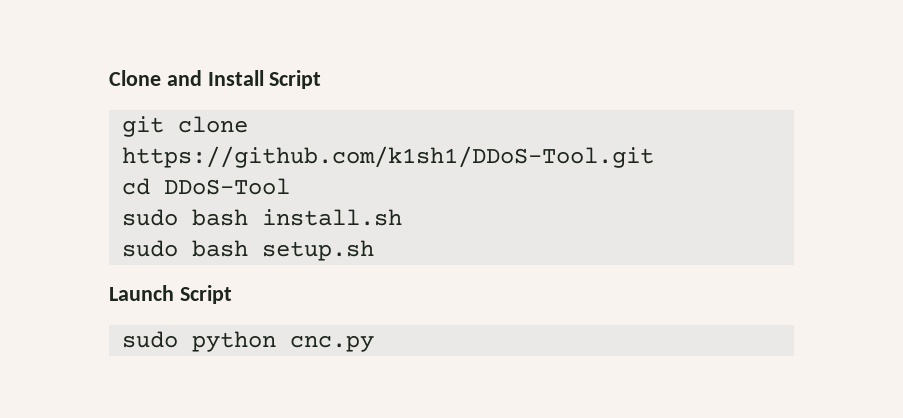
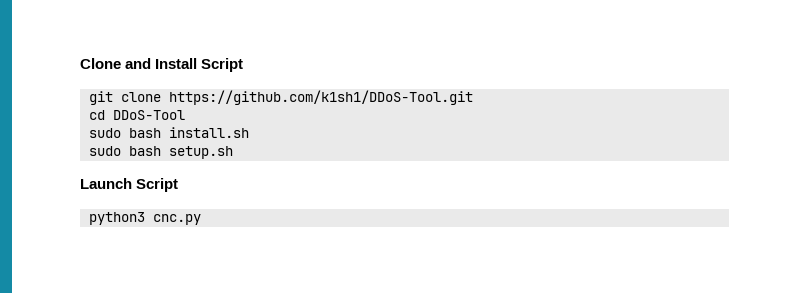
[121,331,276,352] sudo python -> [89,212,145,225] python3

